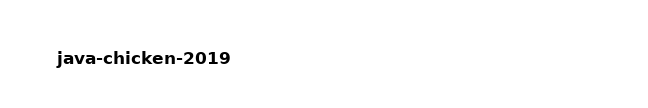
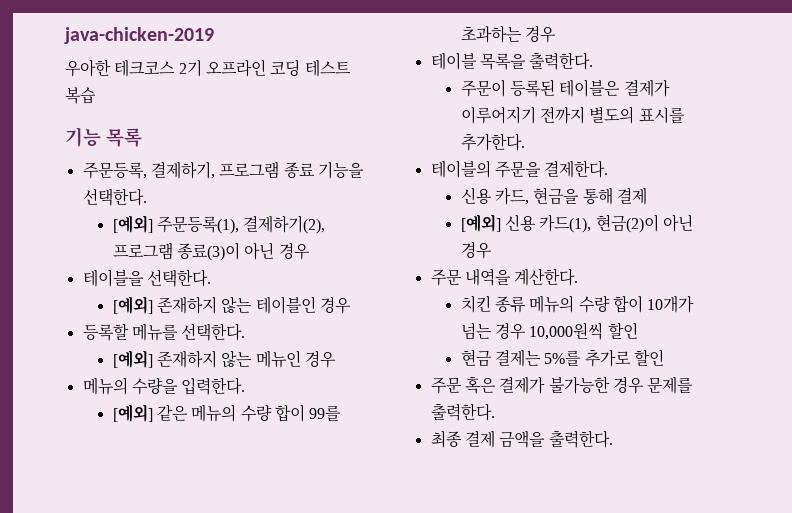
(231, 59) none -> [65,59,351,77] [65,87,96,104] [65,127,142,147] [82,161,364,179] [82,188,147,206] [112,215,326,234] [112,242,310,261] [82,269,211,287] [112,296,351,314] [82,323,246,341] [112,350,336,368] [82,377,246,395] [112,404,342,422] [460,25,556,43] [430,52,594,70] [460,79,670,97] [460,106,685,124] [460,133,525,151] [430,160,609,178] [460,187,647,205] [460,214,693,233] [460,241,492,259] [430,268,579,286] [460,295,695,313] [460,322,638,340] [460,349,664,367] [430,376,694,394] [430,403,495,421] [430,430,613,448] // 우아한 테크코스 2기 오프라인 코딩 테스트 복습 // 기능 목록 // 주문등록, 결제하기, 프로그램 종료 기능을 선택한다. // [예외] 주문등록(1), 결제하기(2), 프로그램 종료(3)이 아닌 경우 // 테이블을 선택한다. // [예외] 존재하지 않는 테이블인 경우 // 등록할 메뉴를 선택한다. // [예외] 존재하지 않는 메뉴인 경우 // 메뉴의 수량을 입력한다. // [예외] 같은 메뉴의 수량 합이 99를 초과하는 경우 // 테이블 목록을 출력한다. // 주문이 등록된 테이블은 결제가 이루어지기 전까지 별도의 표시를 추가한다. // 테이블의 주문을 결제한다. // 신용 카드, 현금을 통해 결제 // [예외] 신용 카드(1), 현금(2)이 아닌 경우 // 주문 내역을 계산한다. // 치킨 종류 메뉴의 수량 합이 10개가 넘는 경우 10,000원씩 할인 // 현금 결제는 5%를 추가로 할인 // 주문 혹은 결제가 불가능한 경우 문제를 출력한다. // 최종 결제 금액을 출력한다.

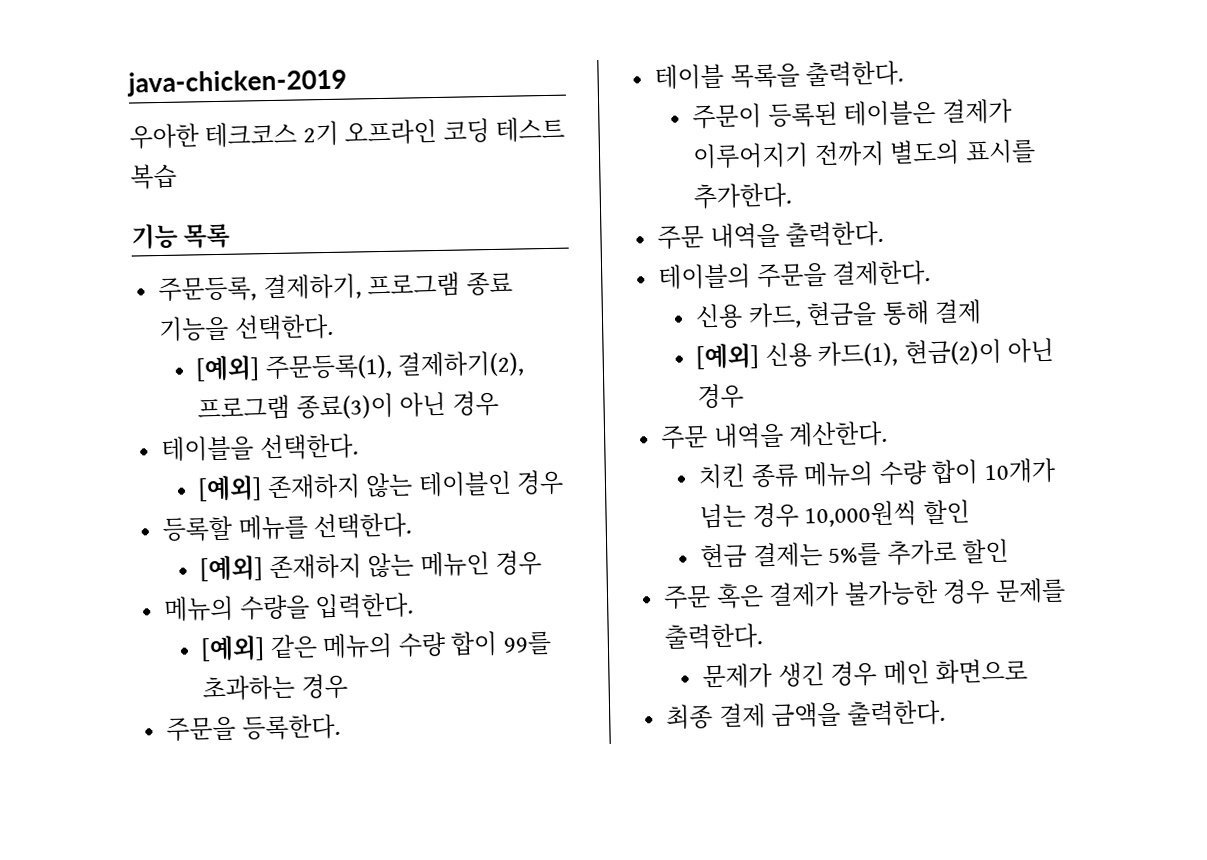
(556, 34) none -> [166,713,341,742] // 주문을 등록한다.
(525, 142) none -> [657,220,885,250] // 주문 내역을 출력한다.
(495, 412) none -> [702,658,1029,690] // 문제가 생긴 경우 메인 화면으로

